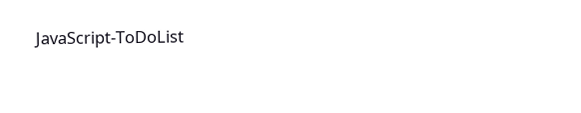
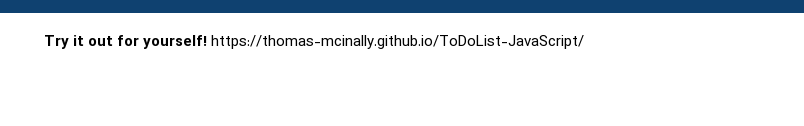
[33,30,184,49] JavaScript-ToDoList -> [44,35,585,49] Try it out for yourself! https://thomas-mcinally.github.io/ToDoList-JavaScript/

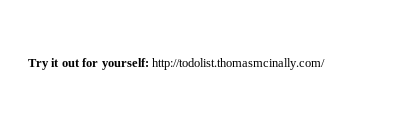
[143,35,585,49] yourself! https://thomas-mcinally.github.io/ToDoList-JavaScript/ -> [101,58,325,70] yourself: http://todolist.thomasmcinally.com/

